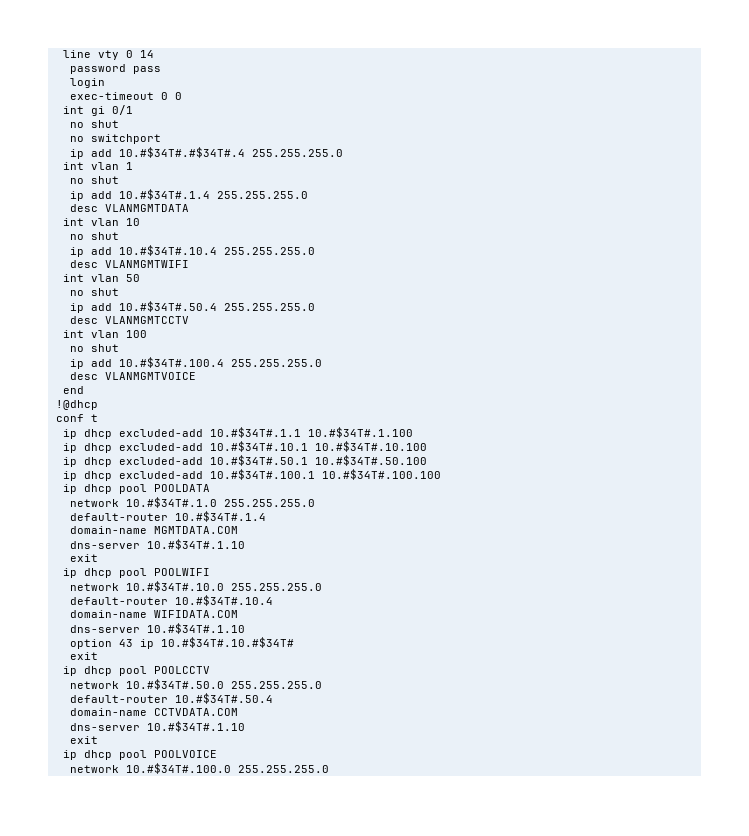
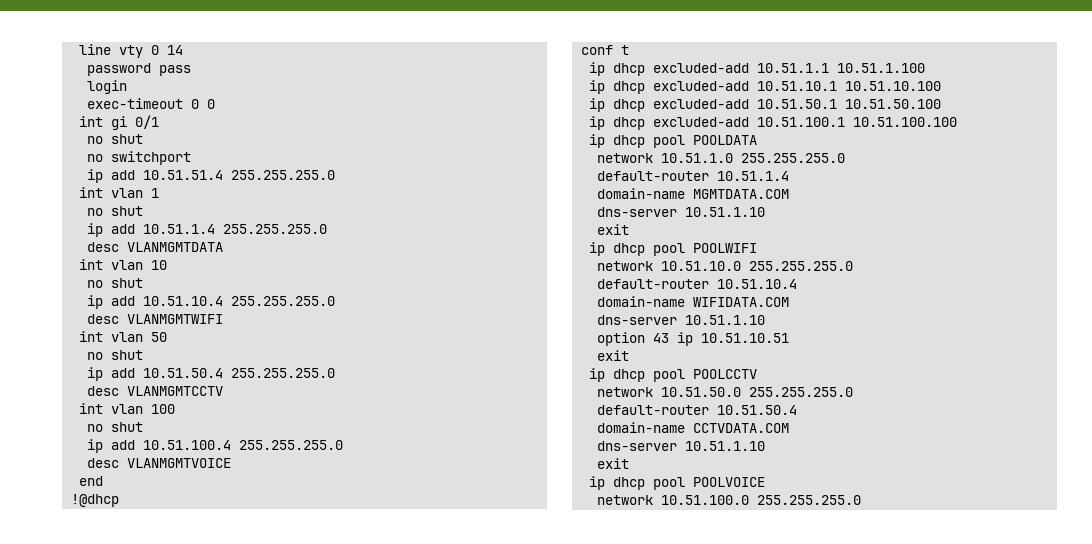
[118,147,245,158] 10.#$34T#.#$34T#.4 -> [143,170,224,180] 10.51.51.4
[118,189,210,200] 10.#$34T#.1.4 -> [143,224,216,234] 10.51.1.4
[118,245,217,256] 10.#$34T#.10.4 -> [143,296,224,306] 10.51.10.4
[118,301,217,312] 10.#$34T#.50.4 -> [143,368,224,378] 10.51.50.4
[118,357,224,368] 10.#$34T#.100.4 -> [143,440,232,450] 10.51.100.4
[209,427,413,438] [62,441,427,453] [62,455,427,467] [62,469,441,481] 10.#$34T#.1.1 10.#$34T#.1.100 // ip dhcp excluded-add 10.#$34T#.10.1 10.#$34T#.10.100 // ip dhcp excluded-add 10.#$34T#.50.1 10.#$34T#.50.100 // ip dhcp excluded-add 10.#$34T#.100.1 10.#$34T#.100.100 -> [757,63,926,73] [589,80,942,94] [589,98,942,112] [589,116,958,130] 10.51.1.1 10.51.1.100 // ip dhcp excluded-add 10.51.10.1 10.51.10.100 // ip dhcp excluded-add 10.51.50.1 10.51.50.100 // ip dhcp excluded-add 10.51.100.1 10.51.100.100
[125,497,315,508] [69,511,266,522] 10.#$34T#.1.0 255.255.255.0 // default-router 10.#$34T#.1.4 -> [661,153,846,163] [597,171,790,181] 10.51.1.0 255.255.255.0 // default-router 10.51.1.4
[146,539,245,550] 10.#$34T#.1.10 -> [685,207,766,217] 10.51.1.10
[125,581,322,592] [69,595,273,606] 10.#$34T#.10.0 255.255.255.0 // default-router 10.#$34T#.10.4 -> [661,261,854,271] [597,279,798,289] 10.51.10.0 255.255.255.0 // default-router 10.51.10.4
[146,623,245,634] 10.#$34T#.1.10 -> [685,315,766,325] 10.51.1.10
[160,637,294,648] 10.#$34T#.10.#$34T# -> [701,333,790,343] 10.51.10.51
[125,679,322,690] [69,693,273,704] 10.#$34T#.50.0 255.255.255.0 // default-router 10.#$34T#.50.4 -> [661,387,854,397] [597,405,798,415] 10.51.50.0 255.255.255.0 // default-router 10.51.50.4
[146,721,245,732] 10.#$34T#.1.10 -> [685,441,766,451] 10.51.1.10
[125,763,231,774] 10.#$34T#.100.0 -> [661,495,750,505] 10.51.100.0

